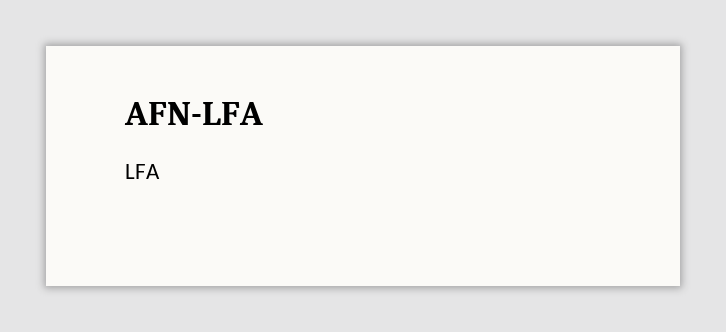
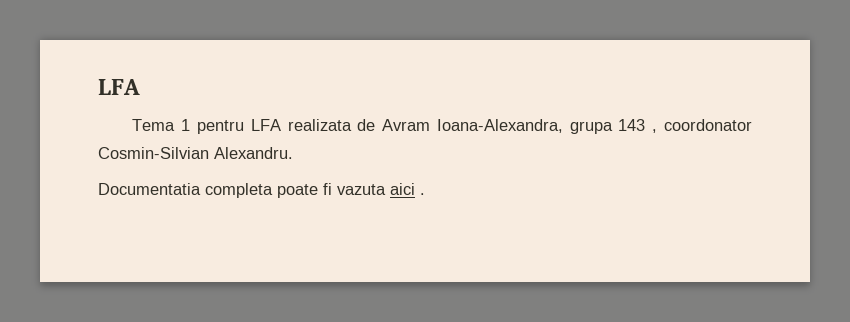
[124,102,263,125] [125,164,160,179] AFN-LFA // LFA -> [98,79,140,95] [132,119,752,134] [98,147,293,159] [98,183,425,198] LFA // Tema 1 pentru LFA realizata de Avram Ioana-Alexandra, grupa 143 , coordonator Cosmin-Silvian Alexandru. // Documentatia completa poate fi vazuta aici .

